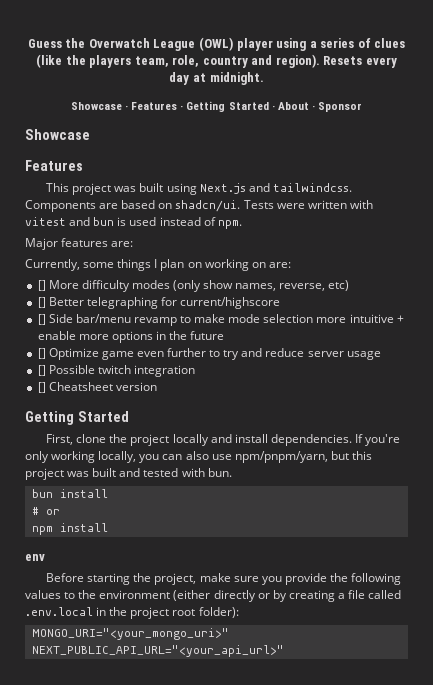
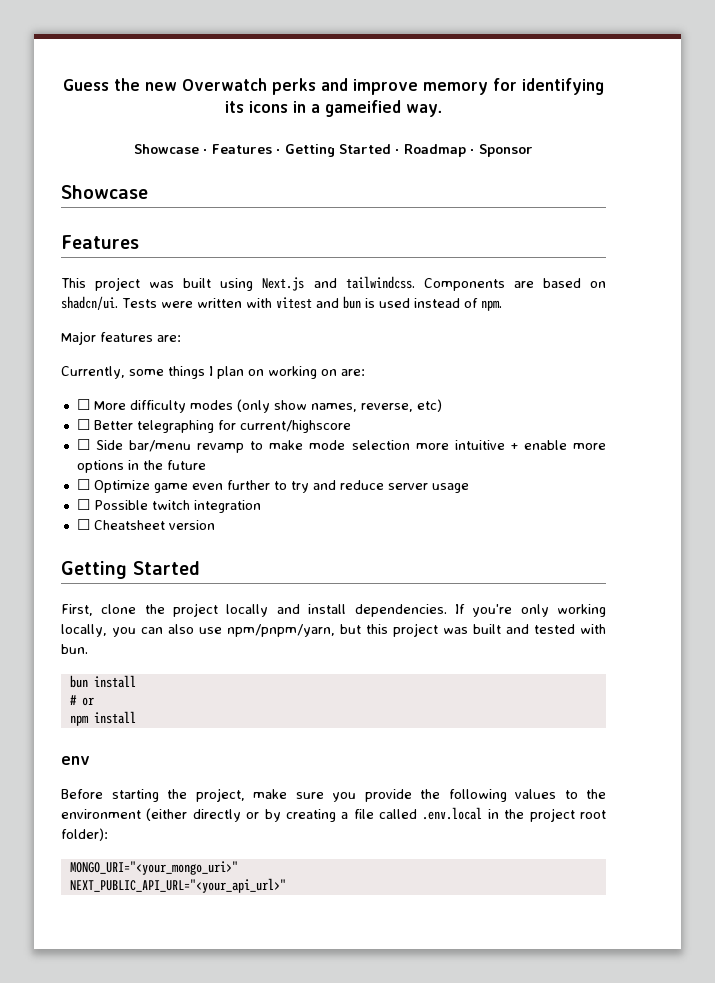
[88,37,406,51] [36,54,397,68] [169,72,264,85] Overwatch League (OWL) player using a series of clues (like the players team, role, country and region). Resets every day at midnight. -> [145,78,604,95] [224,100,443,117] new Overwatch perks and improve memory for identifying its icons in a gameified way.
[277,102,309,110] About -> [404,144,466,157] Roadmap
[37,280,46,291] [] -> [76,399,90,410] ☐
[37,297,46,308] [] -> [76,419,90,430] ☐
[37,314,46,325] [] -> [76,439,90,450] ☐
[37,348,46,359] [] -> [76,479,90,490] ☐
[37,365,46,376] [] -> [76,499,90,510] ☐
[37,382,46,393] [] -> [76,519,90,530] ☐

